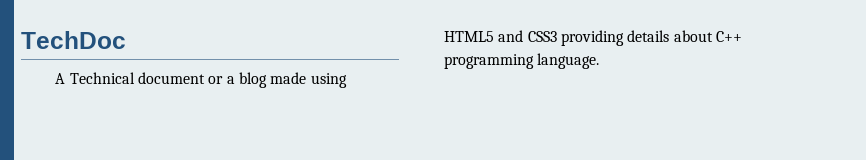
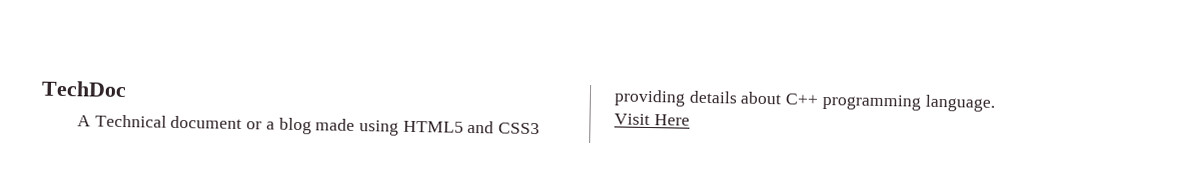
(600, 61) none -> [614,113,690,126] // Visit Here

